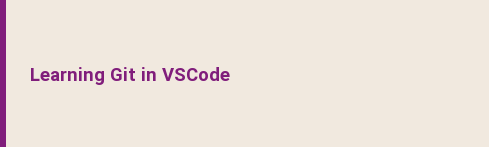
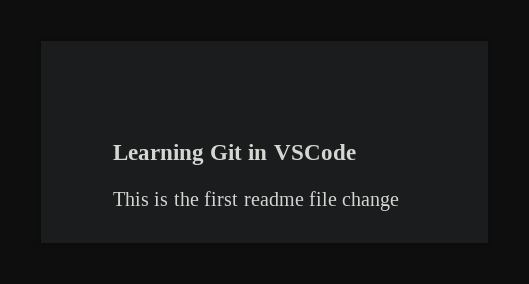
(230, 74) none -> [113,191,400,211] // This is the first readme file change

